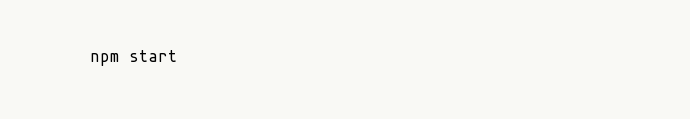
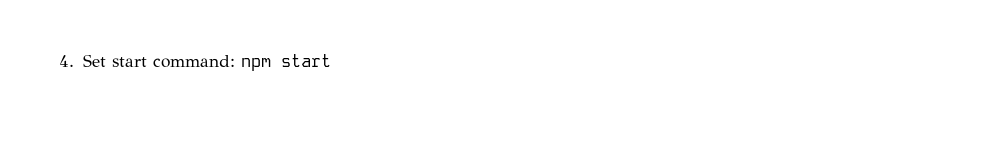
(90, 59) none -> [59,54,235,68] 4. Set start command:

